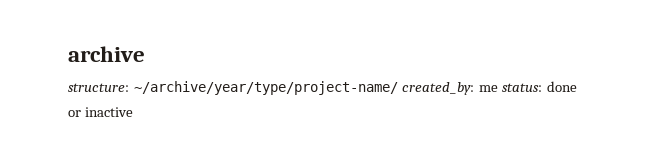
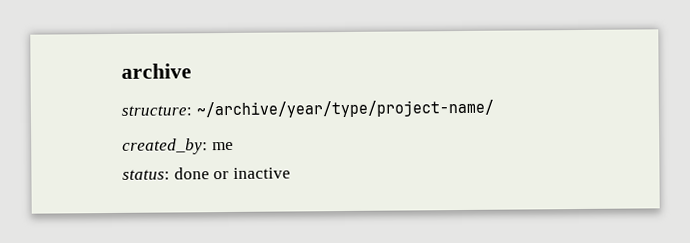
(398, 88) none -> (494, 109) //
(498, 88) none -> (234, 146) //

